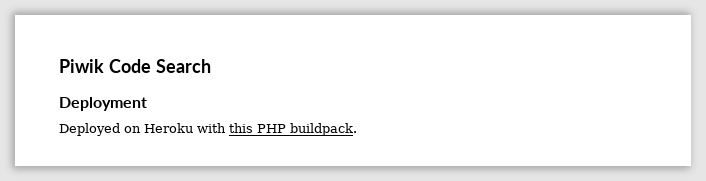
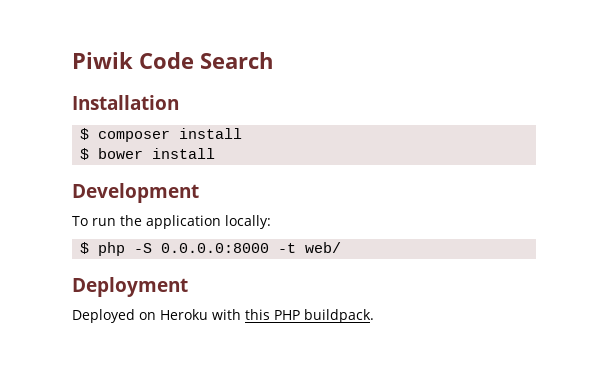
(211, 66) none -> [72,95,179,110] [80,128,243,142] [80,148,216,160] [72,183,199,203] [72,215,271,229] [80,242,342,256] // Installation // $ composer install // $ bower install // Development // To run the application locally: // $ php -S 0.0.0.0:8000 -t web/

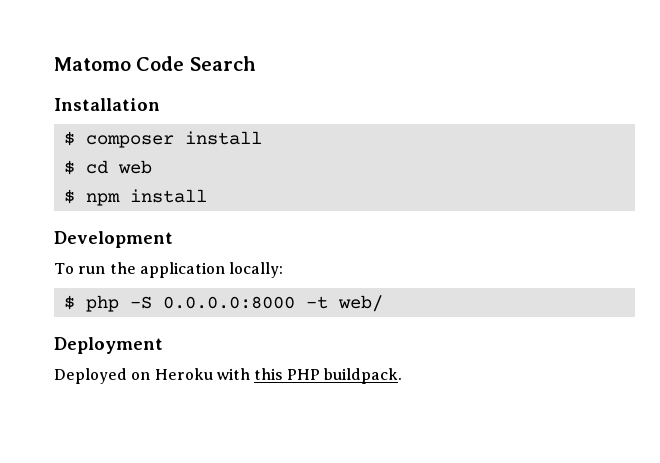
[72,52,133,69] Piwik -> [54,57,131,71] Matomo
[98,148,144,159] bower -> [85,160,152,174] [63,189,120,206] cd web // $ npm

